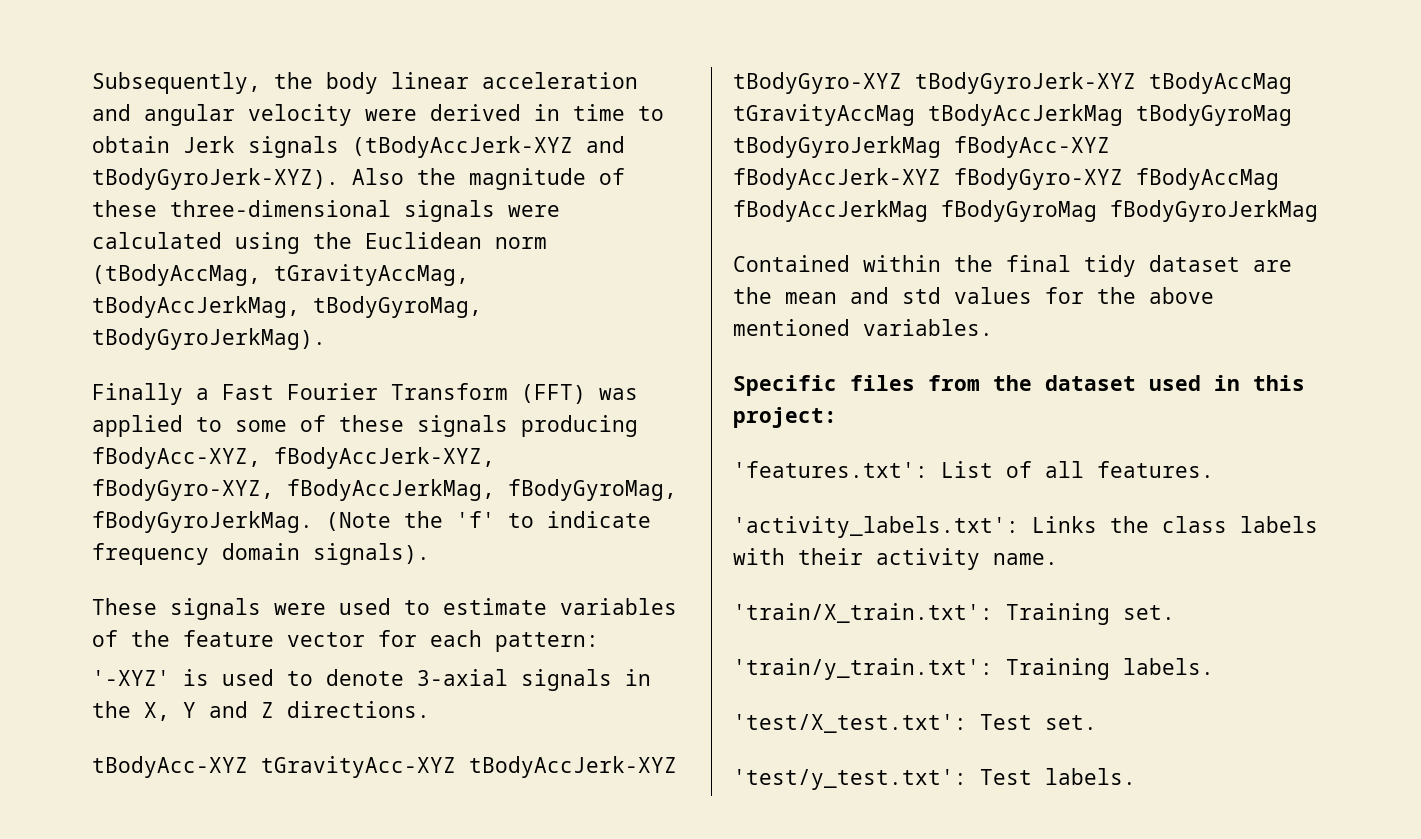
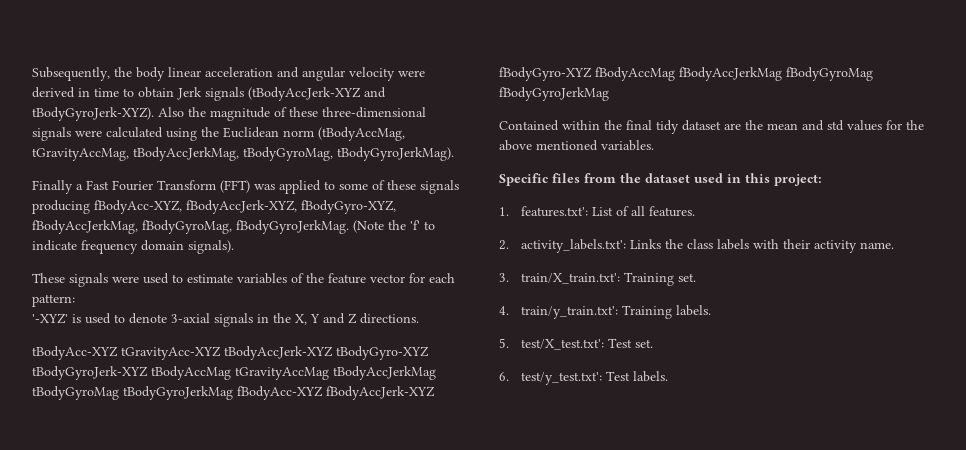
[733,461,928,478] 'features.txt': -> [499,206,589,217] 1. features.txt':
[733,516,1019,538] 'activity_labels.txt': -> [499,239,627,253] 2. activity_labels.txt':
[733,603,993,623] 'train/X_train.txt': -> [499,273,621,284] 3. train/X_train.txt':
[733,658,993,680] 'train/y_train.txt': -> [499,306,619,319] 4. train/y_train.txt':
[733,714,967,733] 'test/X_test.txt': -> [499,338,605,350] 5. test/X_test.txt':
[733,769,967,790] 'test/y_test.txt': -> [499,372,603,385] 6. test/y_test.txt':

